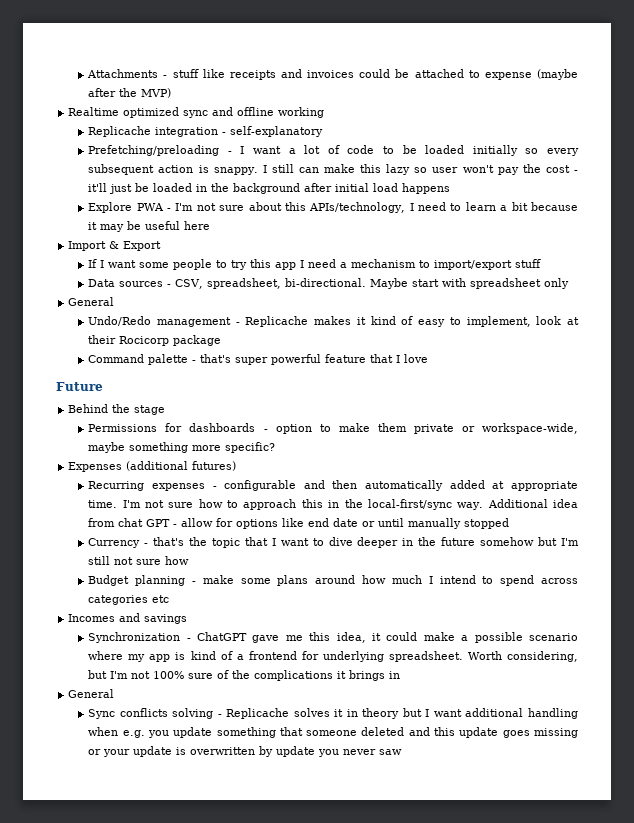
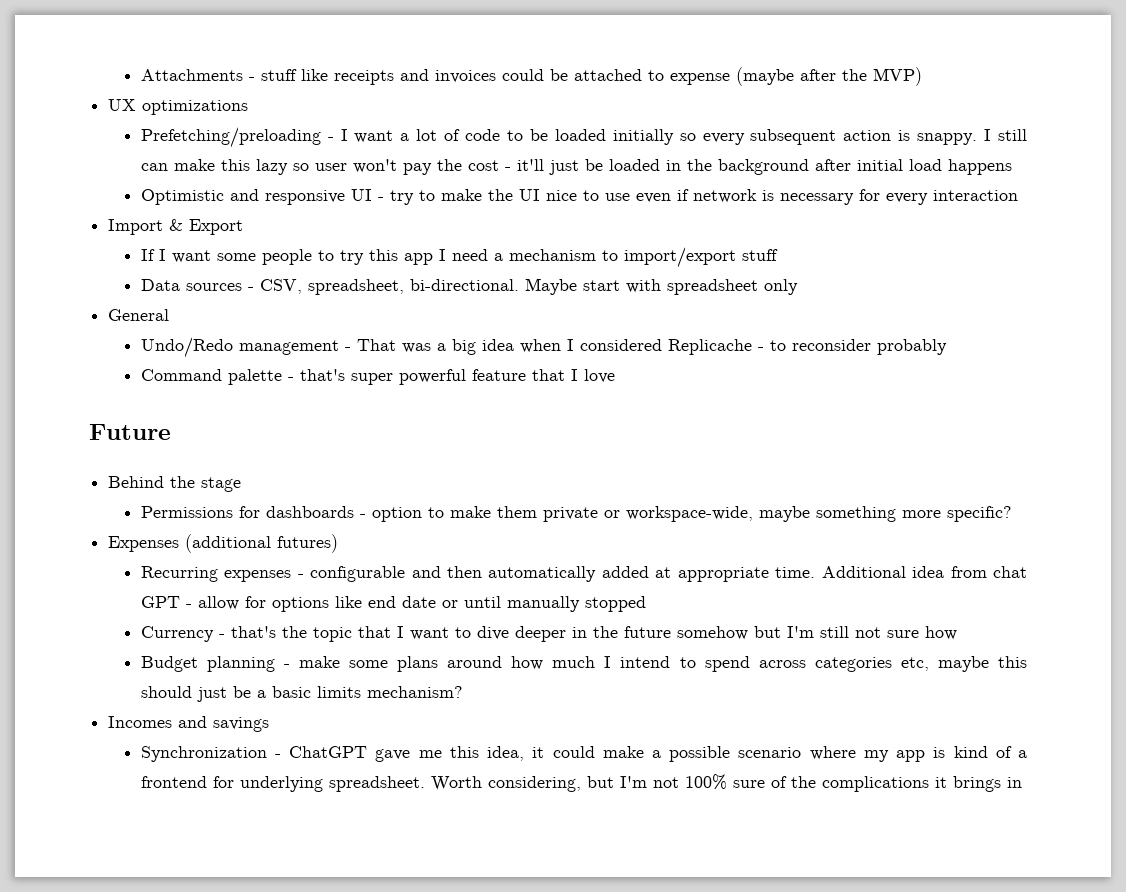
[68,107,325,118] [88,126,324,137] Realtime optimized sync and offline working // Replicache integration - self-explanatory -> [108,99,249,115] UX optimizations
[88,202,578,213] [88,221,211,232] Explore PWA - I'm not sure about this APIs/technology, I need to learn a bit because it may be useful here -> [140,189,1018,205] Optimistic and responsive UI - try to make the UI nice to use even if network is necessary for every interaction
[245,316,580,327] [88,335,222,346] Replicache makes it kind of easy to implement, look at their Rocicorp package -> [356,339,947,355] That was a big idea when I considered Replicache - to reconsider probably
[122,499,484,510] I'm not sure how to approach this in the local-first/sync way. -> (816, 572) none
[152,595,170,603] etc -> [900,656,1028,672] [140,686,463,702] etc, maybe this should just be a basic limits mechanism?
[68,689,115,698] [88,708,579,719] [88,727,578,738] [88,746,403,757] // General // Sync conflicts solving - Replicache solves it in theory but I want additional handling when e.g. you update something that someone deleted and this update goes missing or your update is overwritten by update you never saw -> (1022, 782) none

